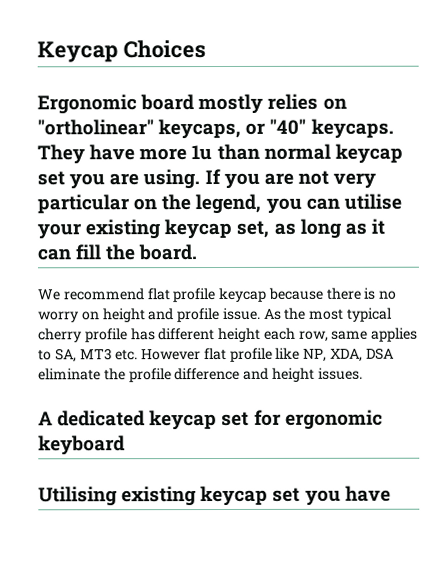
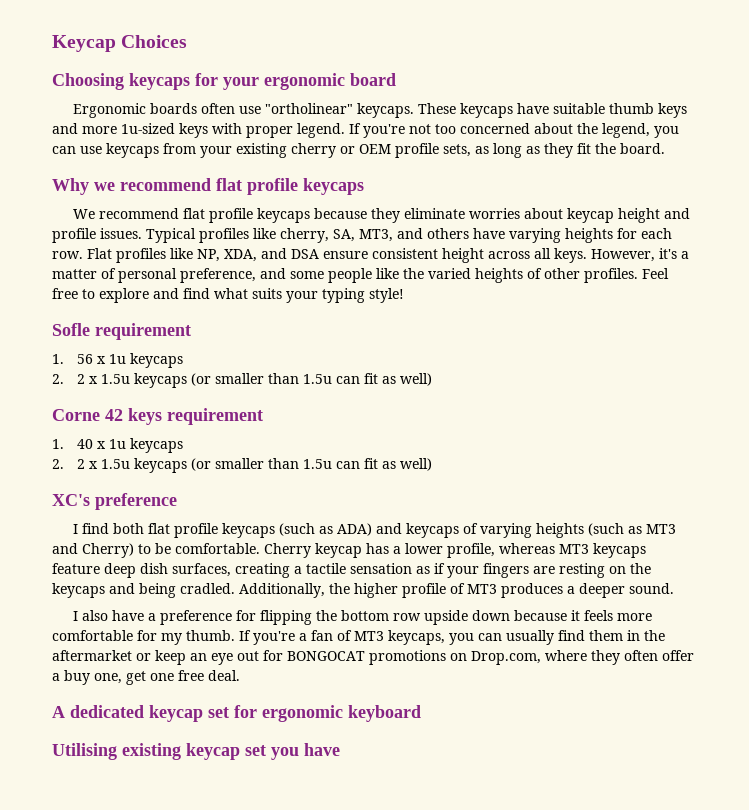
[37,93,347,115] [37,118,394,140] [37,143,403,165] [37,169,377,190] [37,193,402,215] [37,218,385,240] [37,244,198,261] [38,287,398,303] [38,307,393,323] [38,327,419,343] [38,347,394,363] [38,367,363,383] Ergonomic board mostly relies on "ortholinear" keycaps, or "40" keycaps. They have more 1u than normal keycap set you are using. If you are not very particular on the legend, you can utilise your existing keycap set, as long as it can fill the board. // We recommend flat profile keycap because there is no worry on height and profile issue. As the most typical cherry profile has different height each row, same applies to SA, MT3 etc. However flat profile like NP, XDA, DSA eliminate the profile difference and height issues. -> [52,73,396,90] [72,103,687,118] [52,123,679,138] [52,143,665,158] [52,178,364,195] [72,208,690,223] [52,228,672,243] [52,248,689,263] [52,268,669,283] [52,288,404,303] [52,323,191,340] [52,353,184,368] [52,373,433,388] [52,408,263,425] [52,438,184,453] [52,458,433,473] [52,493,177,510] [72,523,676,538] [52,543,646,558] [52,563,651,578] [52,583,674,598] [72,610,652,625] [52,630,665,645] [52,650,694,665] [52,670,240,685] Choosing keycaps for your ergonomic board // Ergonomic boards often use "ortholinear" keycaps. These keycaps have suitable thumb keys and more 1u-sized keys with proper legend. If you're not too concerned about the legend, you can use keycaps from your existing cherry or OEM profile sets, as long as they fit the board. // Why we recommend flat profile keycaps // We recommend flat profile keycaps because they eliminate worries about keycap height and profile issues. Typical profiles like cherry, SA, MT3, and others have varying heights for each row. Flat profiles like NP, XDA, and DSA ensure consistent height across all keys. However, it's a matter of personal preference, and some people like the varied heights of other profiles. Feel free to explore and find what suits your typing style! // Sofle requirement // 1. 56 x 1u keycaps // 2. 2 x 1.5u keycaps (or smaller than 1.5u can fit as well) // Corne 42 keys requirement // 1. 40 x 1u keycaps // 2. 2 x 1.5u keycaps (or smaller than 1.5u can fit as well) // XC's preference // I find both flat profile keycaps (such as ADA) and keycaps of varying heights (such as MT3 and Cherry) to be comfortable. Cherry keycap has a lower profile, whereas MT3 keycaps feature deep dish surfaces, creating a tactile sensation as if your fingers are resting on the keycaps and being cradled. Additionally, the higher profile of MT3 produces a deeper sound. // I also have a preference for flipping the bottom row upside down because it feels more comfortable for my thumb. If you're a fan of MT3 keycaps, you can usually find them in the aftermarket or keep an eye out for BONGOCAT promotions on Drop.com, where they often offer a buy one, get one free deal.

